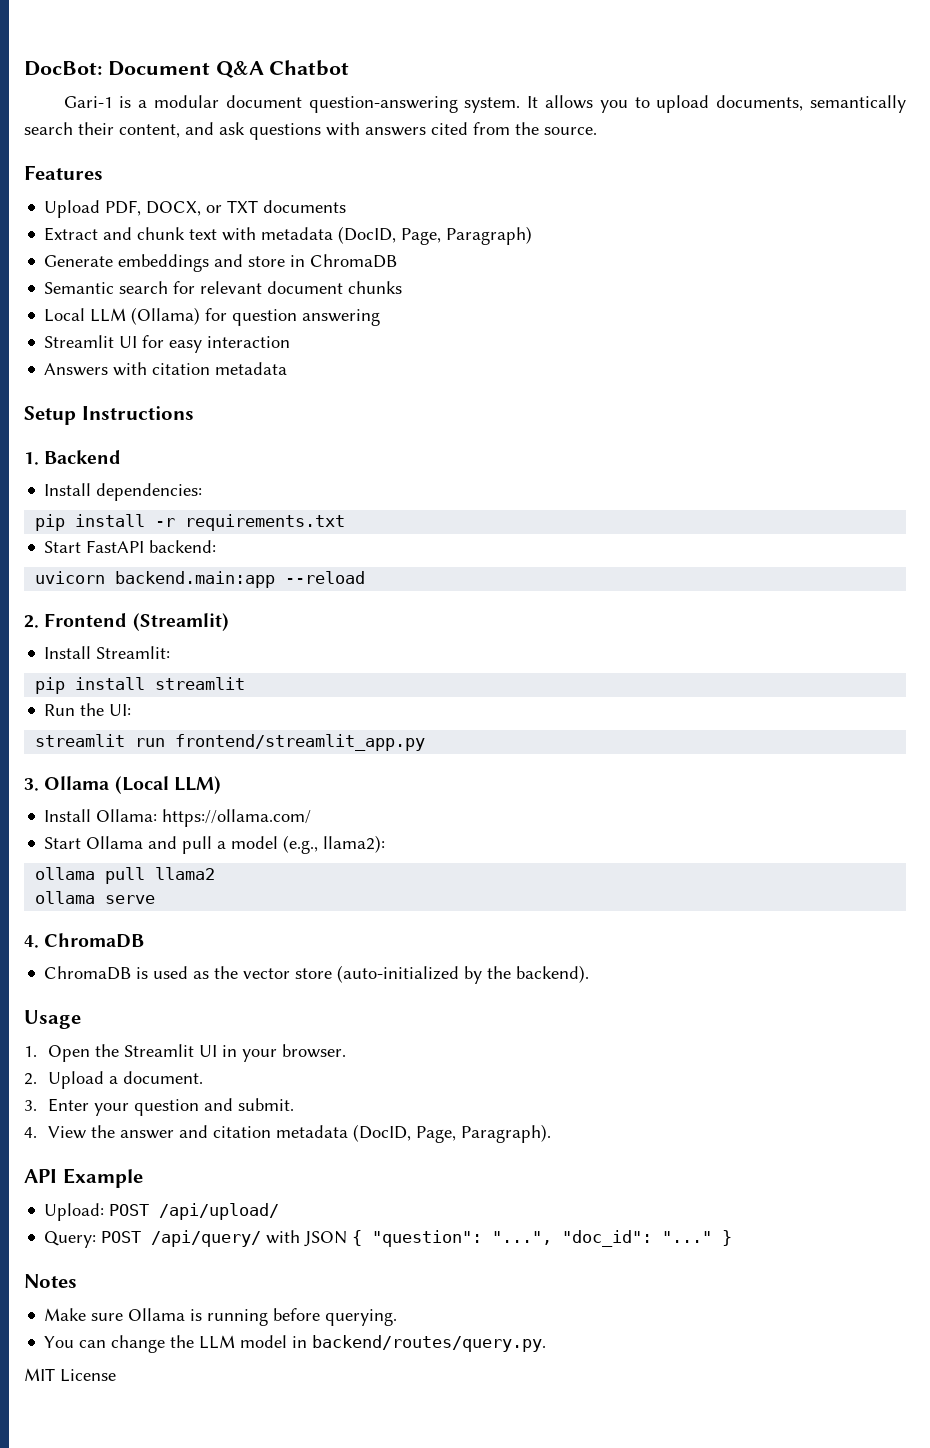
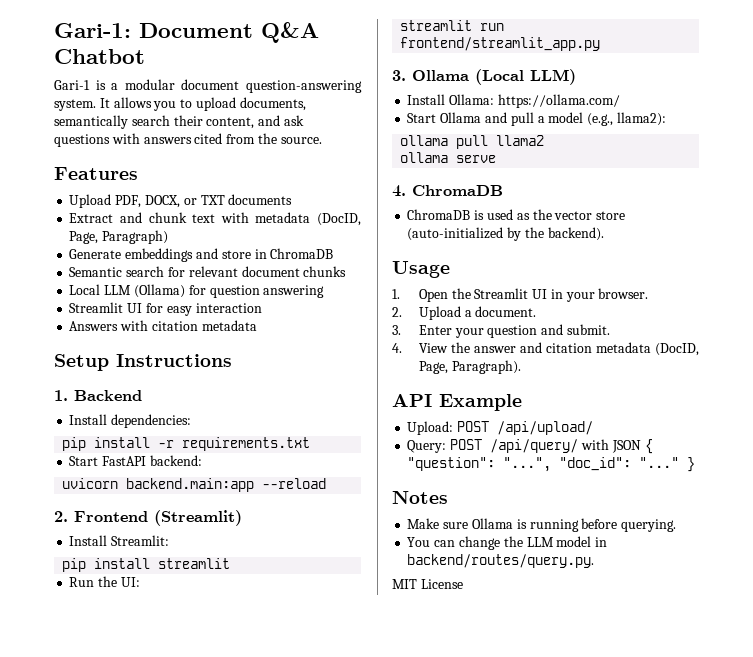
[24,61,102,76] DocBot: -> [54,23,131,38] Gari-1:

